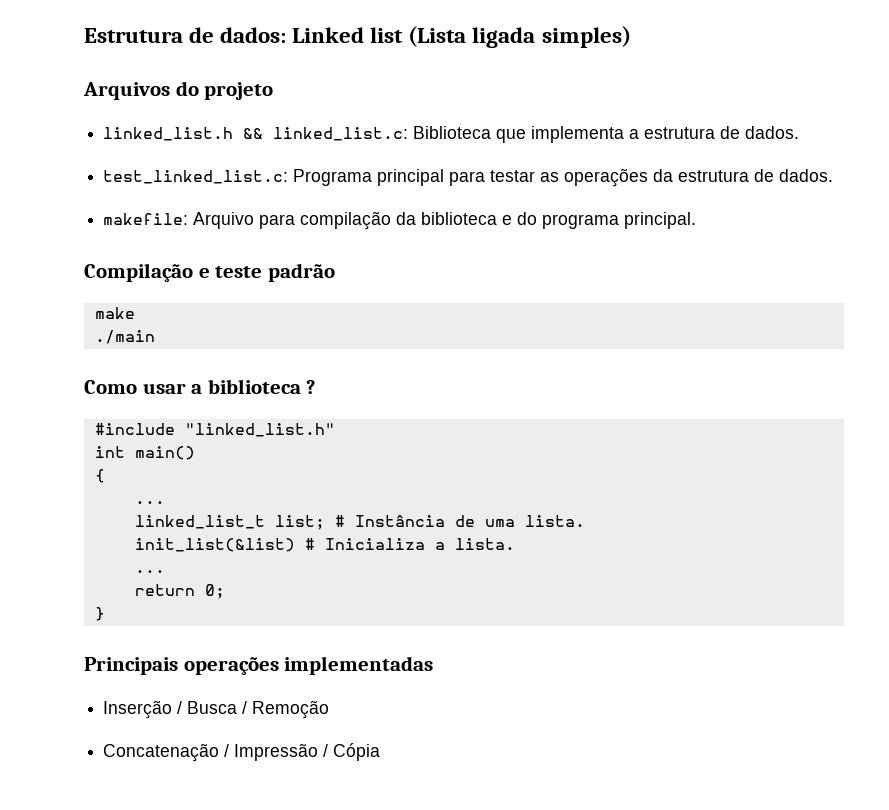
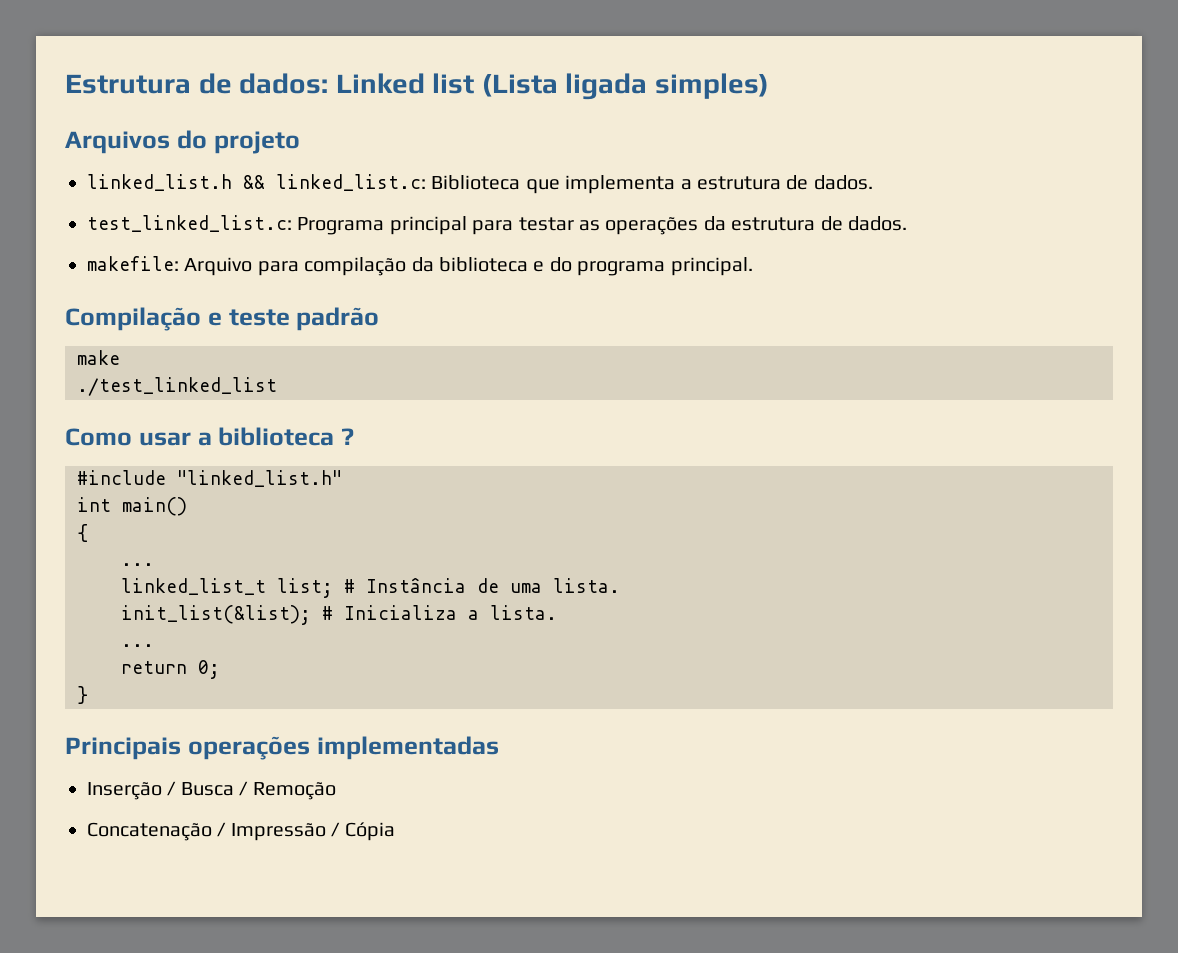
[94,330,155,344] ./main -> [77,377,277,396] ./test_linked_list
[134,538,295,552] init_list(&list) -> [121,605,311,625] init_list(&list);

